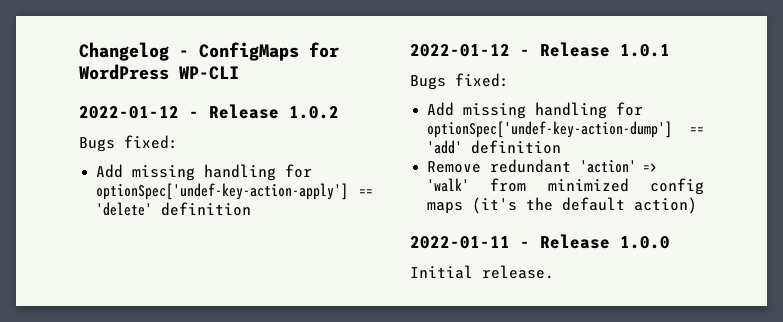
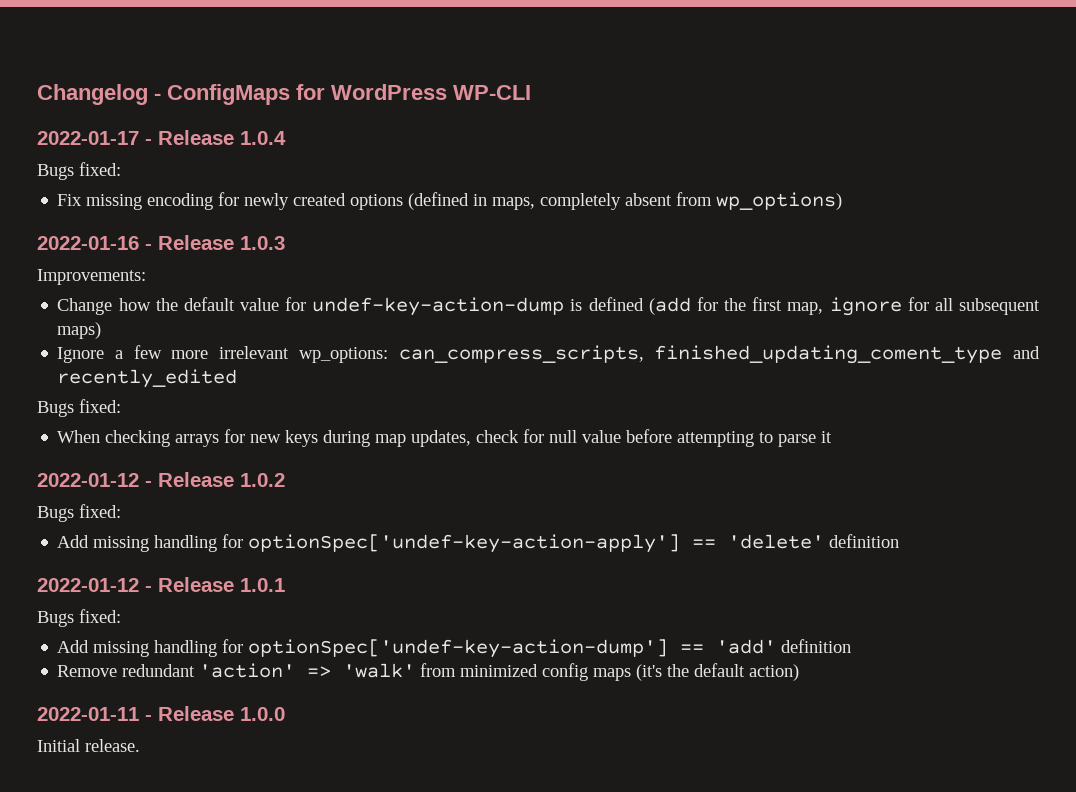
(239, 73) none -> [37,130,286,145] [37,162,121,180] [57,192,843,210] [37,235,285,250] [37,269,146,285] [57,297,1040,316] [57,322,102,339] [57,345,1040,364] [57,369,238,388] [37,399,121,417] [57,429,833,447] // 2022-01-17 - Release 1.0.4 // Bugs fixed: // Fix missing encoding for newly created options (defined in maps, completely absent from wp_options) // 2022-01-16 - Release 1.0.3 // Improvements: // Change how the default value for undef-key-action-dump is defined (add for the first map, ignore for all subsequent maps) // Ignore a few more irrelevant wp_options: can_compress_scripts, finished_updating_coment_type and recently_edited // Bugs fixed: // When checking arrays for new keys during map updates, check for null value before attempting to parse it

